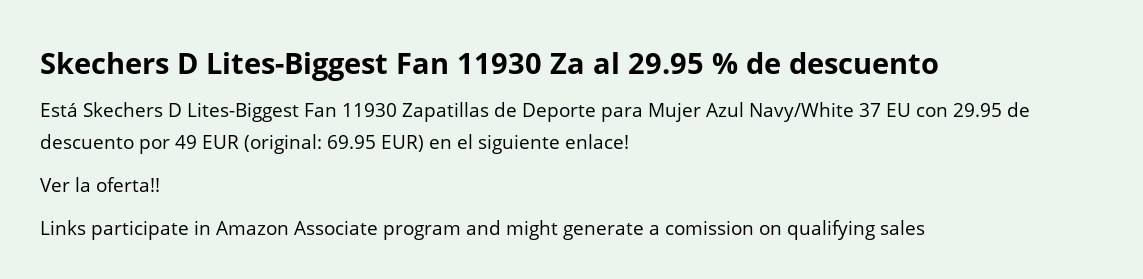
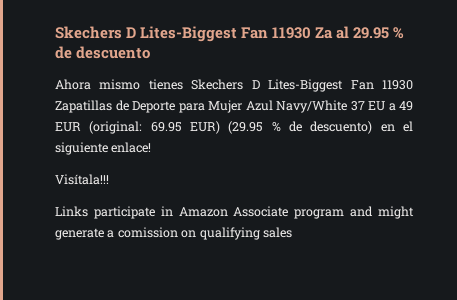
[40,103,78,117] Está -> [55,79,183,90] Ahora mismo tienes
[916,102,1030,117] [40,134,170,154] con 29.95 de descuento por -> [388,103,396,111] a
(424, 143) none -> [228,121,373,134] (29.95 % de descuento)
[40,177,160,192] Ver la oferta!! -> [55,174,109,185] Visítala!!!

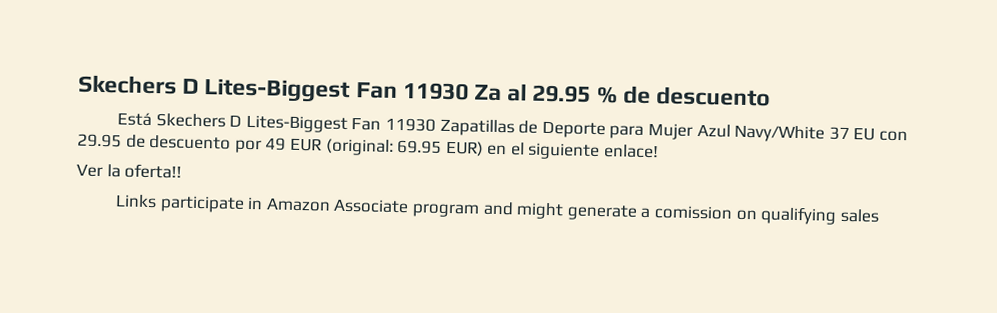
[55,79,183,90] Ahora mismo tienes -> [117,112,153,127] Está
[388,103,396,111] a -> [878,130,908,142] [77,133,262,154] con 29.95 de descuento por
[228,121,373,134] (29.95 % de descuento) -> (484, 148) none
[55,174,109,185] Visítala!!! -> [76,163,183,179] Ver la oferta!!

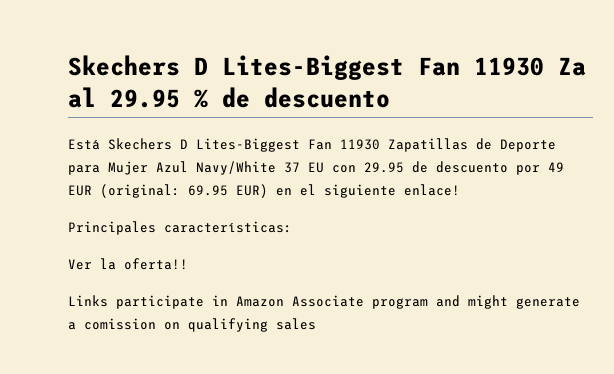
(660, 151) none -> [68,221,292,235] // Principales características:

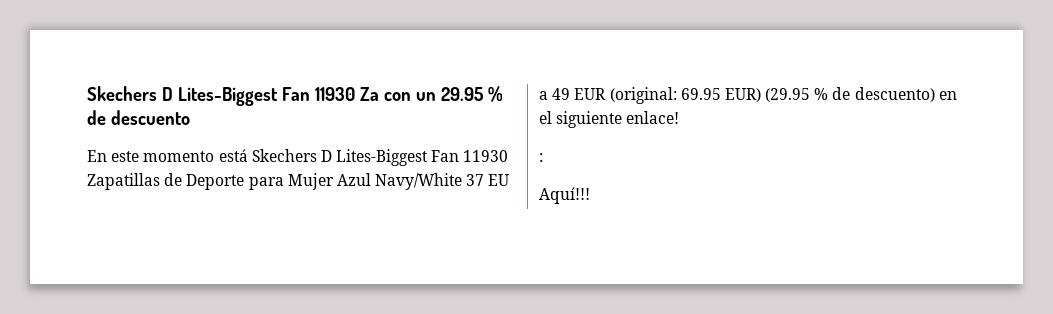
[68,87,96,108] al -> [383,92,436,101] con un
[68,139,100,150] Está -> [87,149,248,162] En este momento está
[332,161,540,175] con 29.95 de descuento por -> [539,91,548,100] a
(268, 191) none -> [765,87,935,102] (29.95 % de descuento)
[68,221,292,235] [68,258,188,270] [68,295,580,309] [68,318,316,332] Principales características: // Ver la oferta!! // Links participate in Amazon Associate program and might generate a comission on qualifying sales -> [539,153,543,162] [539,187,590,204] : // Aquí!!!

